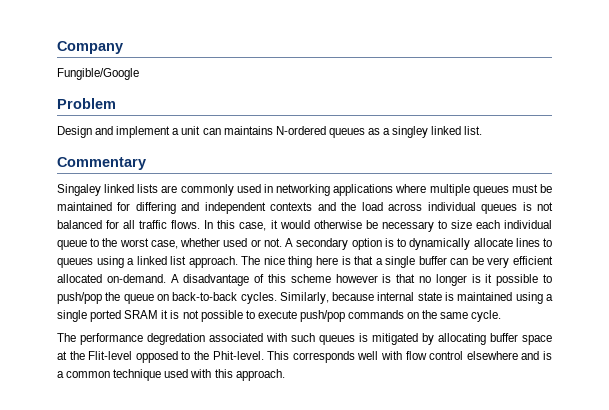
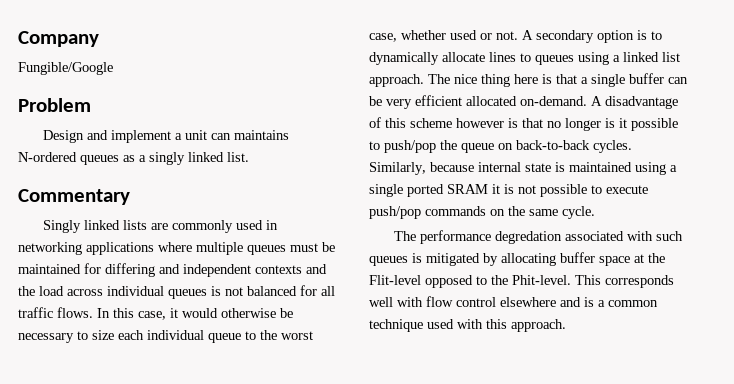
[392,126,429,138] singley -> [149,152,185,165] singly
[57,184,101,196] Singaley -> [43,220,82,233] Singly

